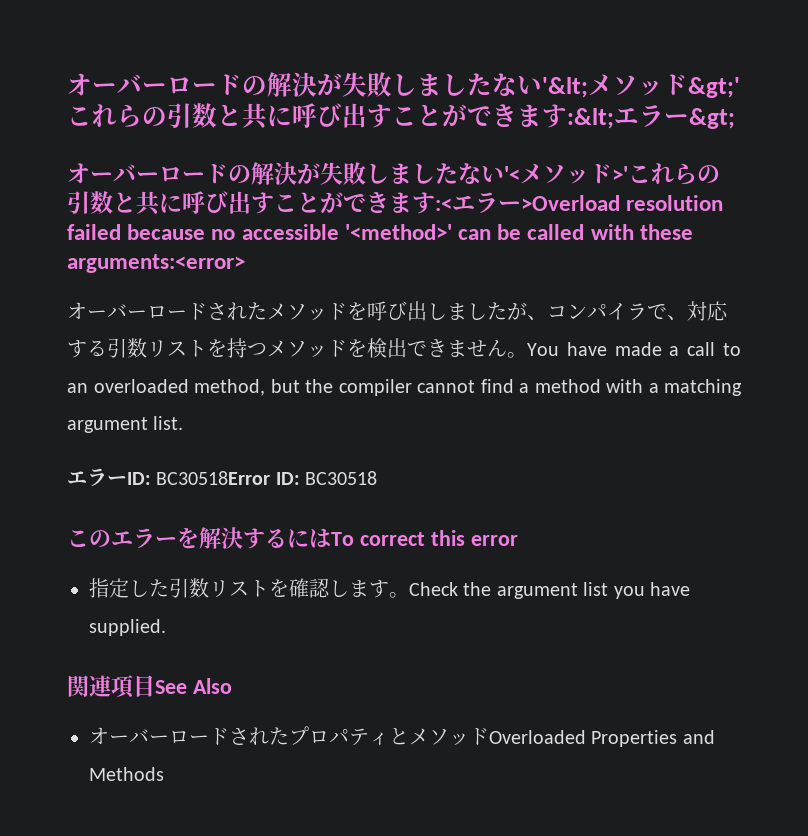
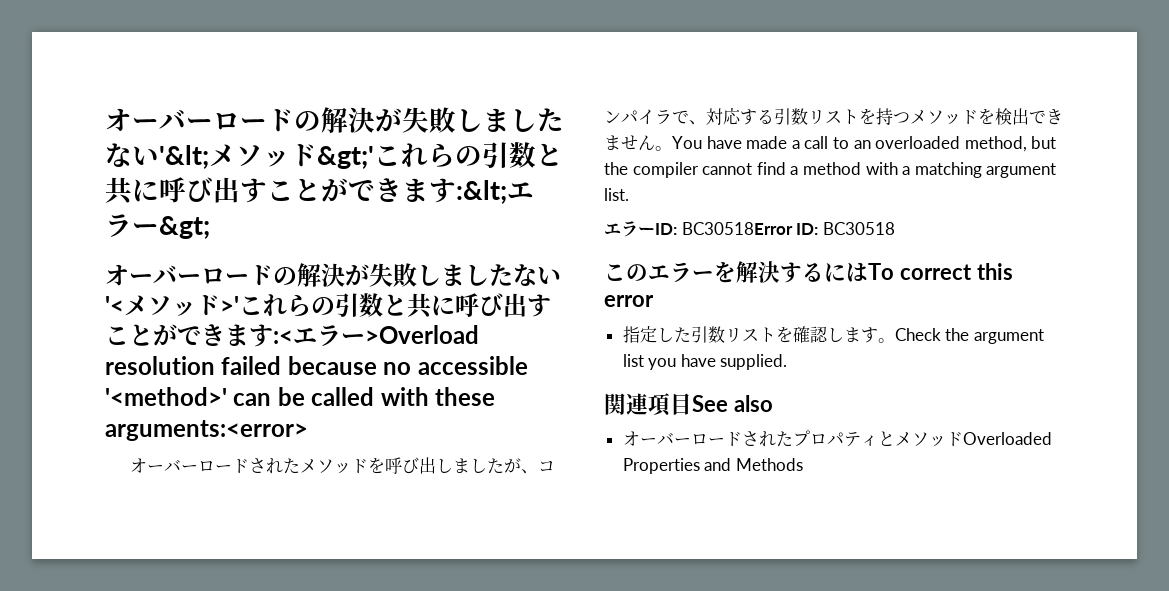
[192,678,232,694] Also -> [733,395,773,412] also

